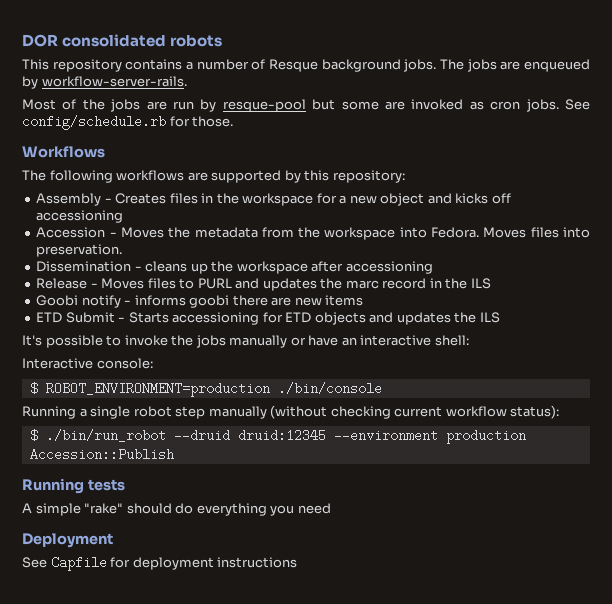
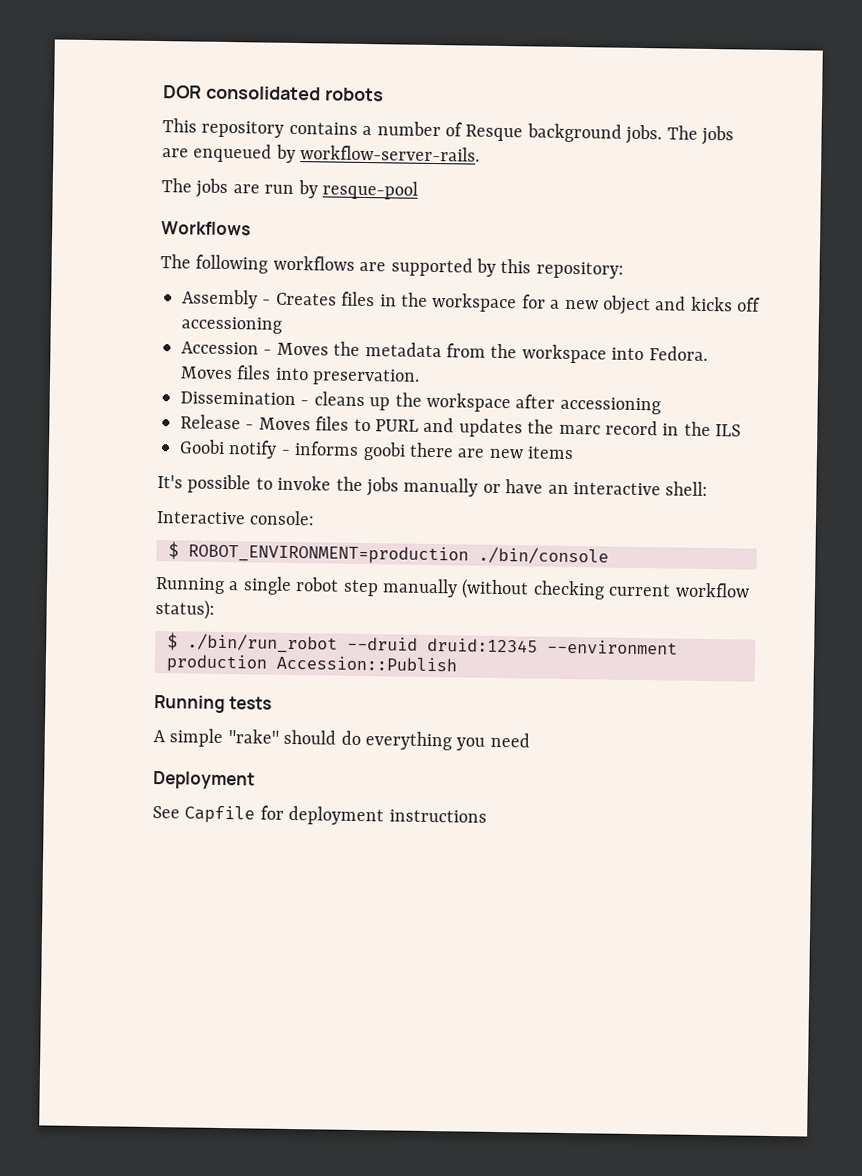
[22,99,105,110] Most of the -> [161,178,192,193] The
[312,99,590,112] [22,115,234,130] but some are invoked as cron jobs. See config/schedule.rb for those. -> (418, 190) none
[36,312,500,325] // ETD Submit - Starts accessioning for ETD objects and updates the ILS -> (575, 453) none

